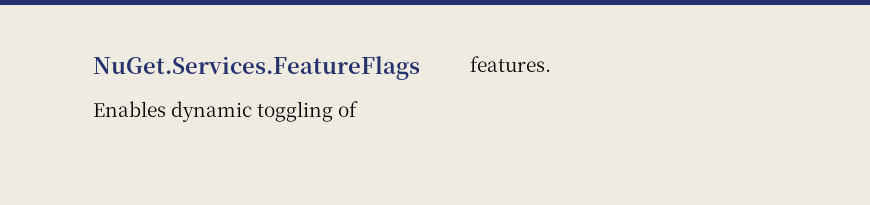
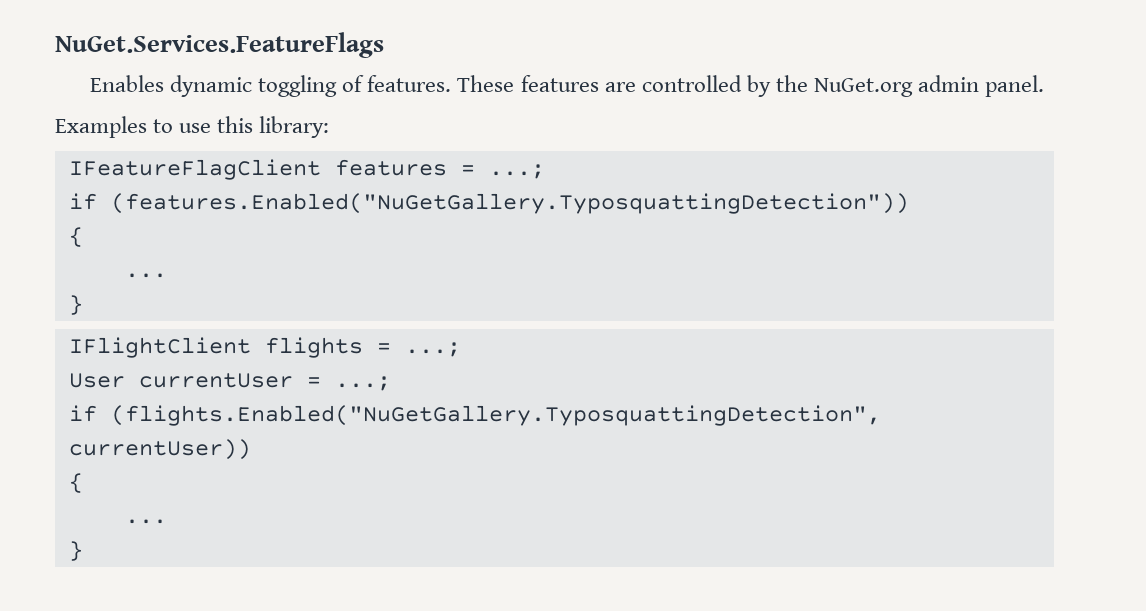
(551, 64) none -> [457,75,1045,97] [55,116,330,138] [68,159,545,180] [68,193,909,214] [68,227,83,247] [124,273,167,278] [68,295,83,315] [68,337,461,358] [68,373,391,391] [68,405,881,426] [68,439,251,460] [68,473,83,493] [124,519,167,524] [68,541,83,561] These features are controlled by the NuGet.org admin panel. // Examples to use this library: // IFeatureFlagClient features = ...; // if (features.Enabled("NuGetGallery.TyposquattingDetection")) // { // ... // } // IFlightClient flights = ...; // User currentUser = ...; // if (flights.Enabled("NuGetGallery.TyposquattingDetection", currentUser)) // { // ... // }

